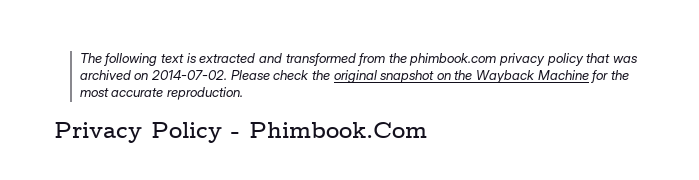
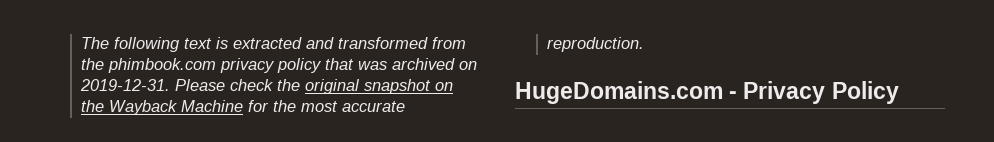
[150,70,227,80] 2014-07-02. -> [80,79,171,91] 2019-12-31.
[54,122,427,143] Privacy Policy - Phimbook.Com -> [515,81,899,104] HugeDomains.com - Privacy Policy

